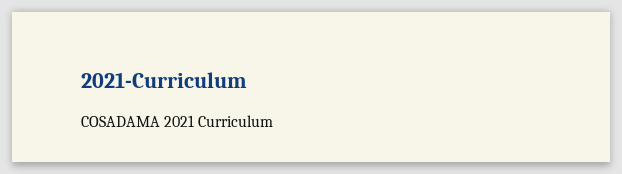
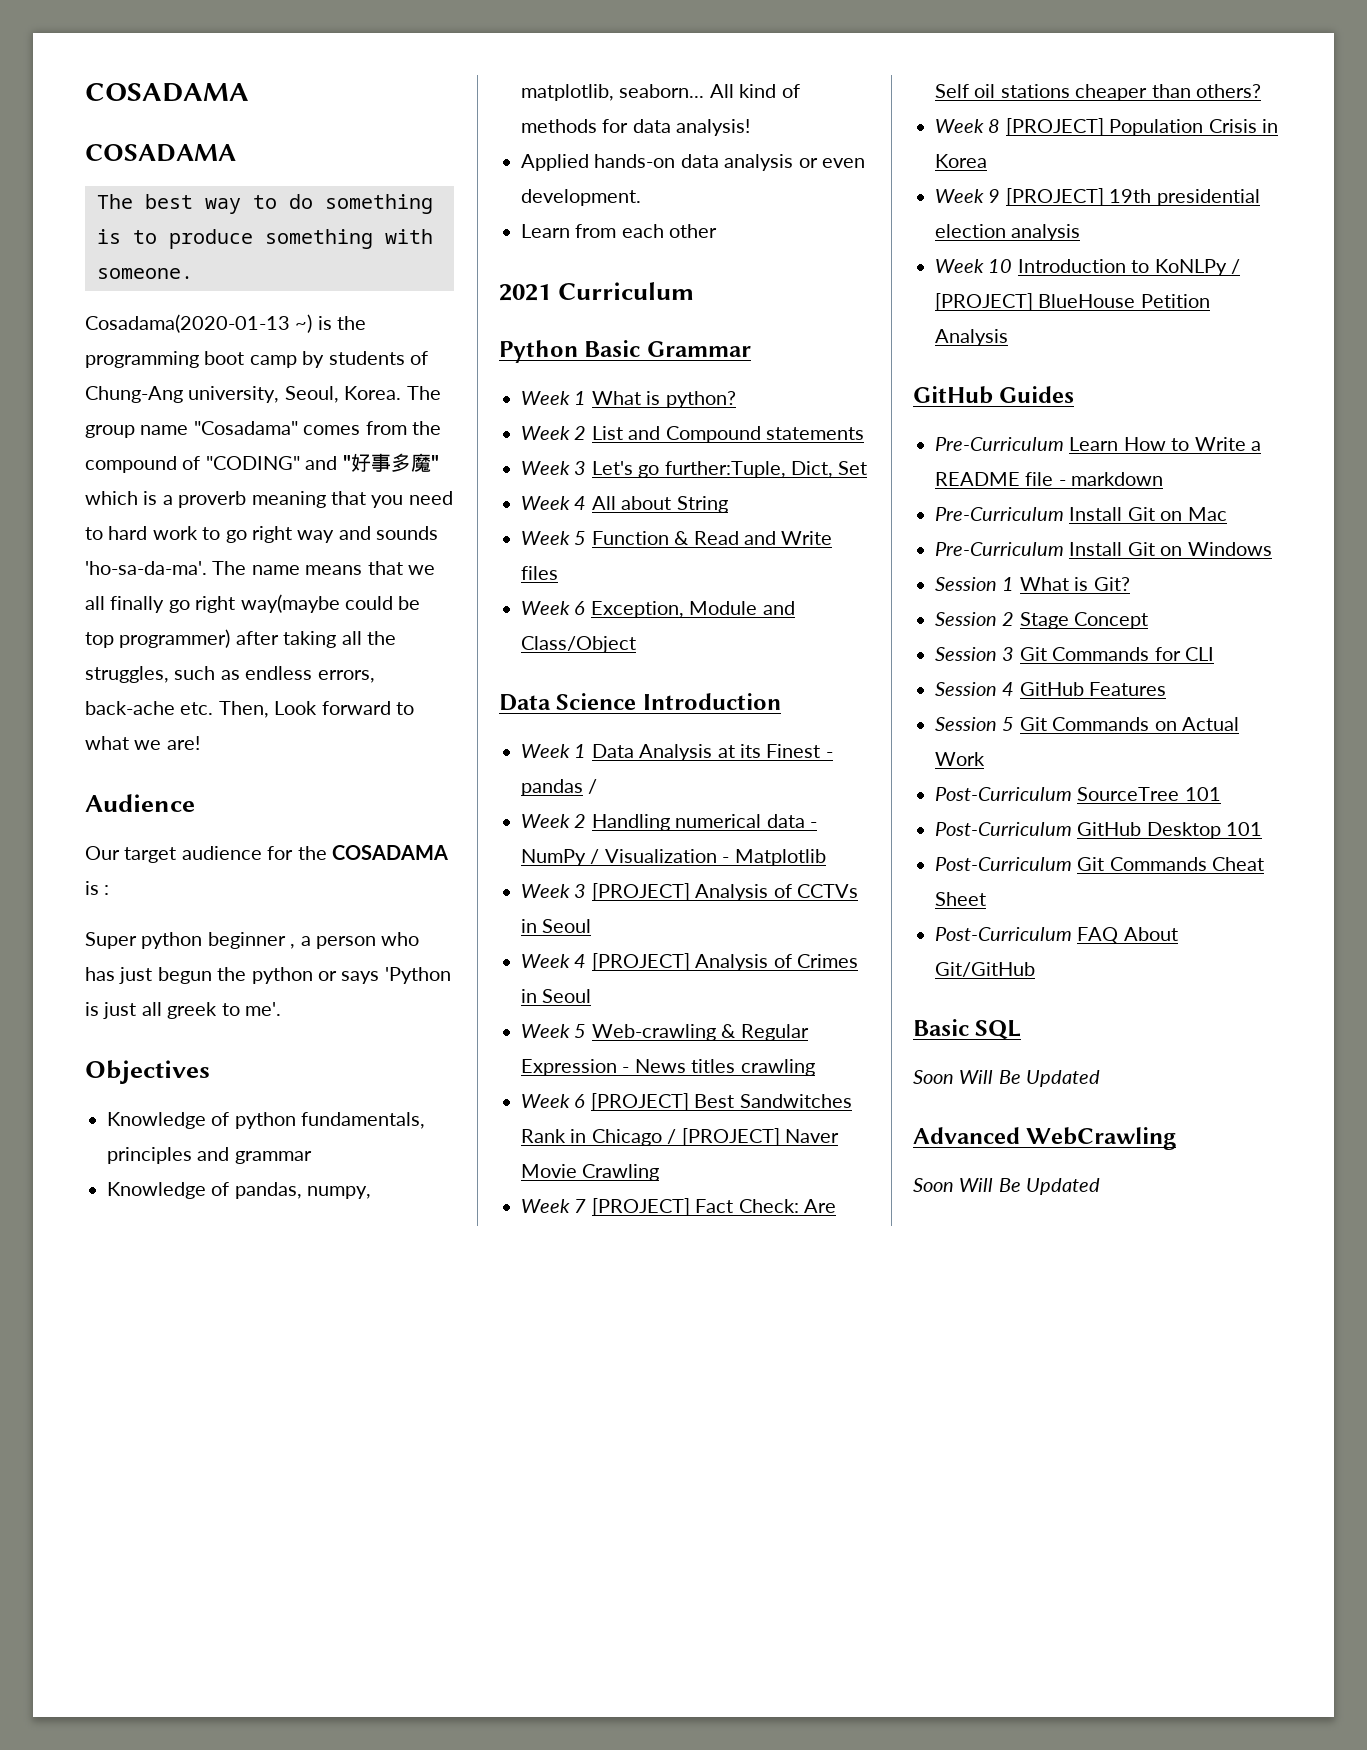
[81,72,247,88] [81,115,274,127] 2021-Curriculum // COSADAMA 2021 Curriculum -> [85,83,249,102] [85,144,236,162] [97,194,433,214] [97,229,433,249] [97,268,193,279] [85,314,367,333] [85,351,428,368] [85,386,441,403] [85,421,441,438] [85,453,439,473] [85,491,453,508] [85,526,439,543] [85,561,435,575] [85,594,421,613] [85,629,396,648] [85,666,375,683] [85,701,414,718] [85,736,200,750] [85,794,195,812] [85,845,448,863] [85,881,110,895] [85,932,420,949] [85,967,451,984] [85,1002,281,1019] [85,1060,210,1084] [107,1112,426,1129] [107,1147,312,1164] [107,1182,372,1199] [521,84,800,101] [521,119,751,136] [521,154,865,171] [521,189,641,206] [521,224,718,238] [499,282,695,301] [499,340,751,363] [521,391,736,408] [521,426,864,443] [521,461,868,478] [521,496,728,513] [521,531,833,545] [521,566,558,580] [521,601,795,618] [521,636,636,653] [499,693,781,711] [521,744,833,761] [521,779,598,796] [521,814,817,831] [521,849,826,866] [521,883,858,901] [521,919,592,933] [521,953,858,971] [521,989,592,1003] [521,1024,809,1041] [521,1059,815,1076] [521,1093,852,1111] [521,1128,839,1146] [521,1164,660,1181] [521,1198,836,1216] [935,84,1261,101] [935,118,1278,136] [935,154,987,168] [935,188,1260,206] [935,224,1081,241] [935,259,1240,276] [935,293,1210,311] [935,329,1008,346] [913,386,1075,404] [935,437,1261,451] [935,472,1164,486] [935,507,1227,521] [935,542,1272,556] [935,577,1130,591] [935,612,1149,629] [935,647,1214,661] [935,682,1167,696] [935,717,1239,731] [935,752,985,766] [935,787,1221,801] [935,822,1263,839] [935,857,1265,871] [935,892,986,906] [935,927,1178,944] [935,962,1035,977] [913,1019,1022,1040] [913,1070,1101,1087] [913,1127,1177,1150] [913,1178,1101,1195] COSADAMA // COSADAMA // The best way to do something is to produce something with someone. // Cosadama(2020-01-13 ~) is the programming boot camp by students of Chung-Ang university, Seoul, Korea. The group name "Cosadama" comes from the compound of "CODING" and "好事多魔" which is a proverb meaning that you need to hard work to go right way and sounds 'ho-sa-da-ma'. The name means that we all finally go right way(maybe could be top programmer) after taking all the struggles, such as endless errors, back-ache etc. Then, Look forward to what we are! // Audience // Our target audience for the COSADAMA is : // Super python beginner , a person who has just begun the python or says 'Python is just all greek to me'. // Objectives // Knowledge of python fundamentals, principles and grammar // Knowledge of pandas, numpy, matplotlib, seaborn... All kind of methods for data analysis! // Applied hands-on data analysis or even development. // Learn from each other // 2021 Curriculum // Python Basic Grammar // Week 1 What is python? // Week 2 List and Compound statements // Week 3 Let's go further:Tuple, Dict, Set // Week 4 All about String // Week 5 Function & Read and Write files // Week 6 Exception, Module and Class/Object // Data Science Introduction // Week 1 Data Analysis at its Finest - pandas / // Week 2 Handling numerical data - NumPy / Visualization - Matplotlib // Week 3 [PROJECT] Analysis of CCTVs in Seoul // Week 4 [PROJECT] Analysis of Crimes in Seoul // Week 5 Web-crawling & Regular Expression - News titles crawling // Week 6 [PROJECT] Best Sandwitches Rank in Chicago / [PROJECT] Naver Movie Crawling // Week 7 [PROJECT] Fact Check: Are Self oil stations cheaper than others? // Week 8 [PROJECT] Population Crisis in Korea // Week 9 [PROJECT] 19th presidential election analysis // Week 10 Introduction to KoNLPy / [PROJECT] BlueHouse Petition Analysis // GitHub Guides // Pre-Curriculum Learn How to Write a README file - markdown // Pre-Curriculum Install Git on Mac // Pre-Curriculum Install Git on Windows // Session 1 What is Git? // Session 2 Stage Concept // Session 3 Git Commands for CLI // Session 4 GitHub Features // Session 5 Git Commands on Actual Work // Post-Curriculum SourceTree 101 // Post-Curriculum GitHub Desktop 101 // Post-Curriculum Git Commands Cheat Sheet // Post-Curriculum FAQ About Git/GitHub // Basic SQL // Soon Will Be Updated // Advanced WebCrawling // Soon Will Be Updated

